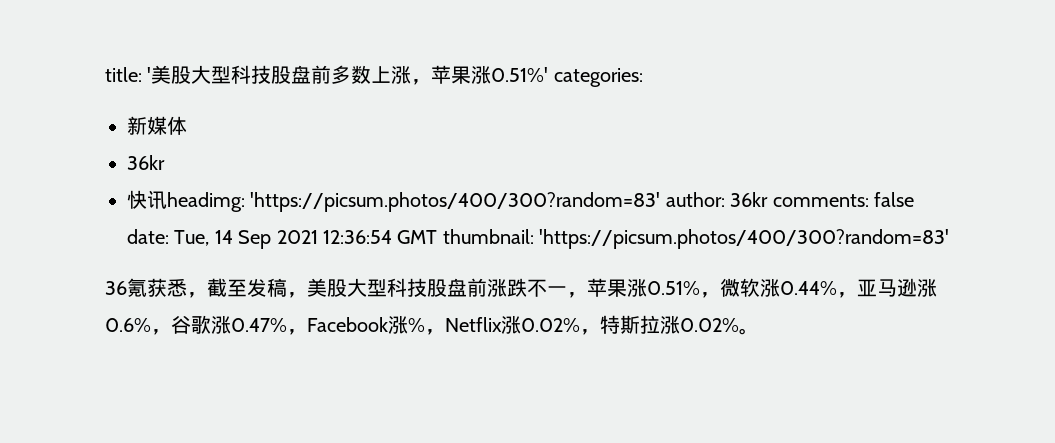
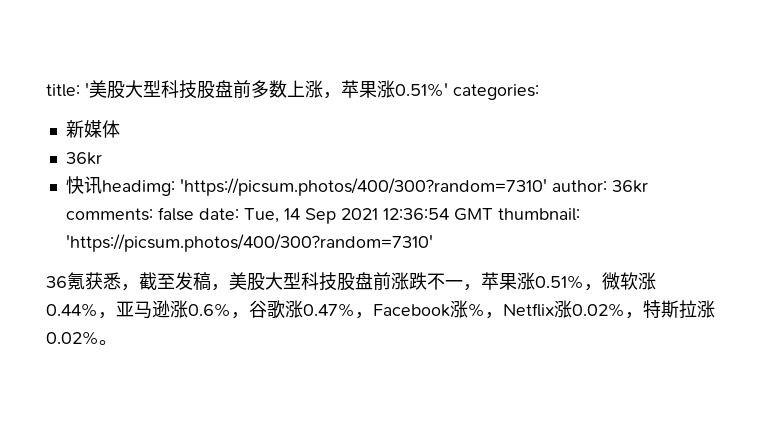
[250,192,661,212] 'https://picsum.photos/400/300?random=83' -> [179,178,547,196] 'https://picsum.photos/400/300?random=7310'
[539,229,950,249] 'https://picsum.photos/400/300?random=83' -> [65,234,433,252] 'https://picsum.photos/400/300?random=7310'

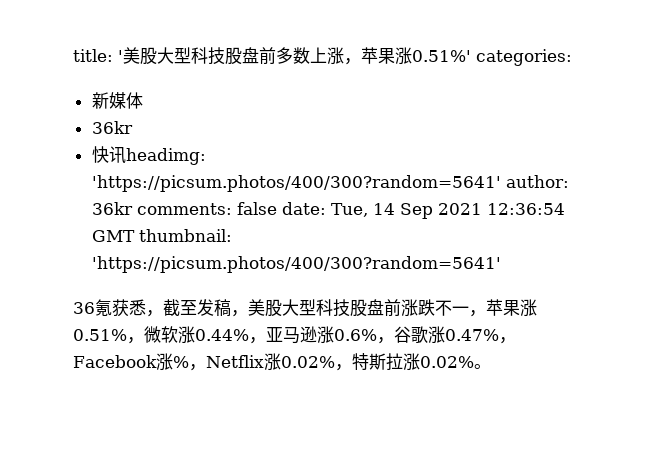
[179,178,547,196] 'https://picsum.photos/400/300?random=7310' -> [91,175,501,192] 'https://picsum.photos/400/300?random=5641'
[65,234,433,252] 'https://picsum.photos/400/300?random=7310' -> [91,256,501,273] 'https://picsum.photos/400/300?random=5641'

